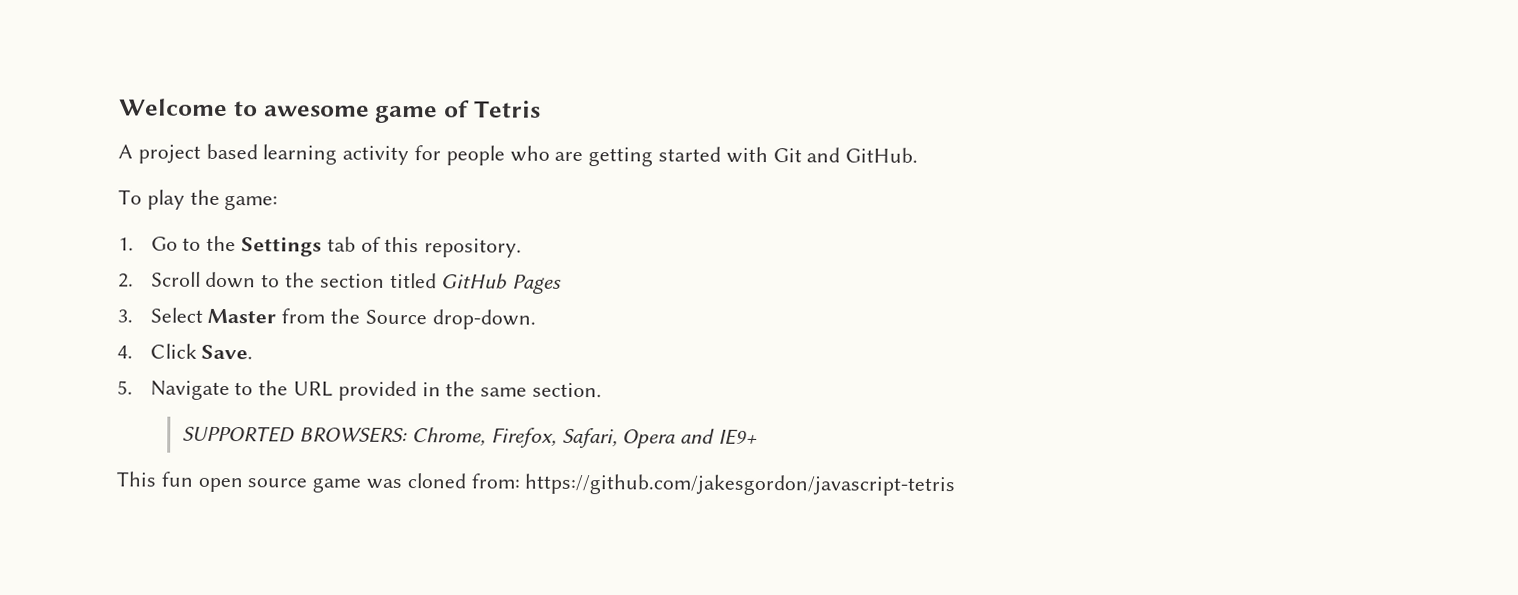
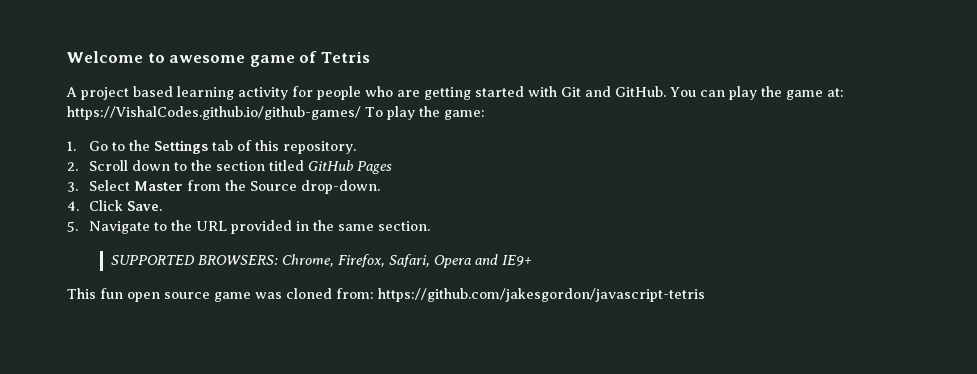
(919, 155) // -> [670,86,844,100] [67,106,361,120] You can play the game at: https://VishalCodes.github.io/github-games/

